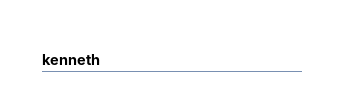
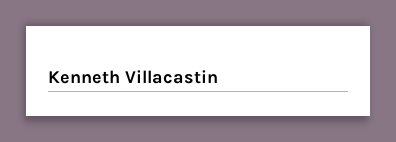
[42,54,100,65] kenneth -> [48,70,218,84] Kenneth Villacastin

